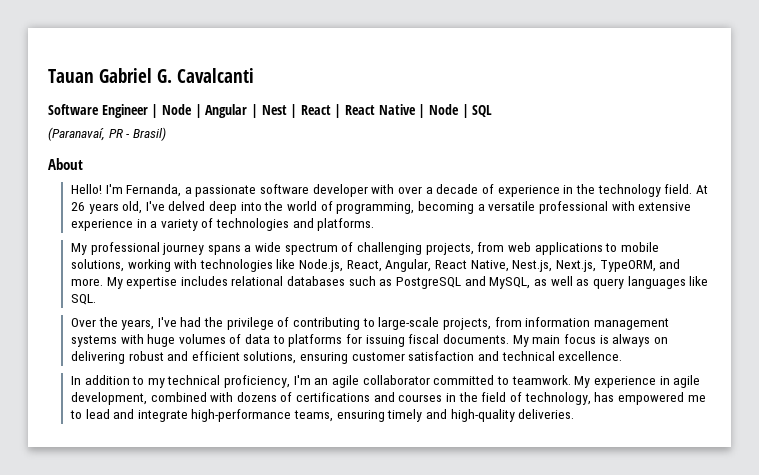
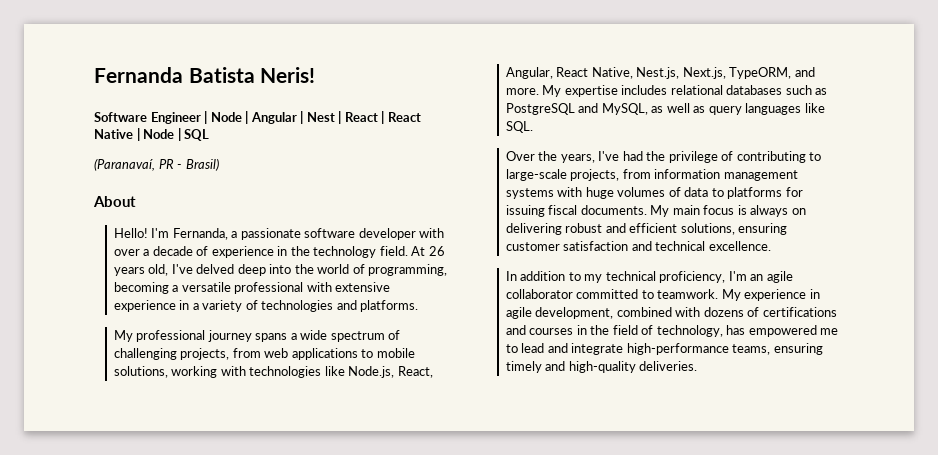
[48,68,255,83] Tauan Gabriel G. Cavalcanti -> [94,67,316,83] Fernanda Batista Neris!

